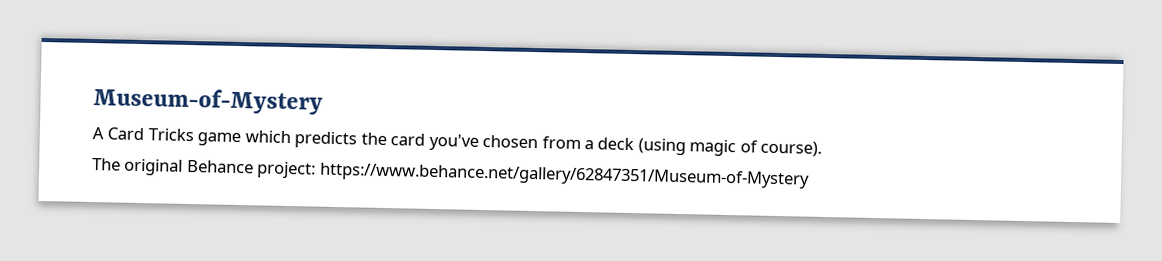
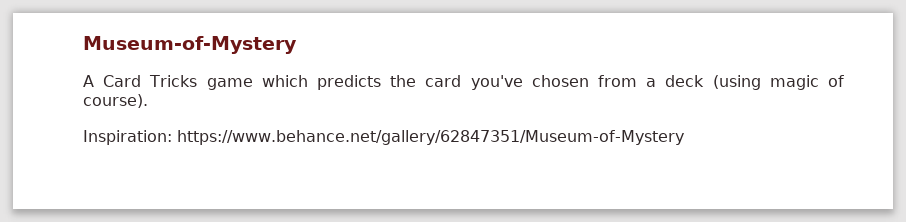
[92,158,317,179] The original Behance project: -> [83,130,172,145] Inspiration:

